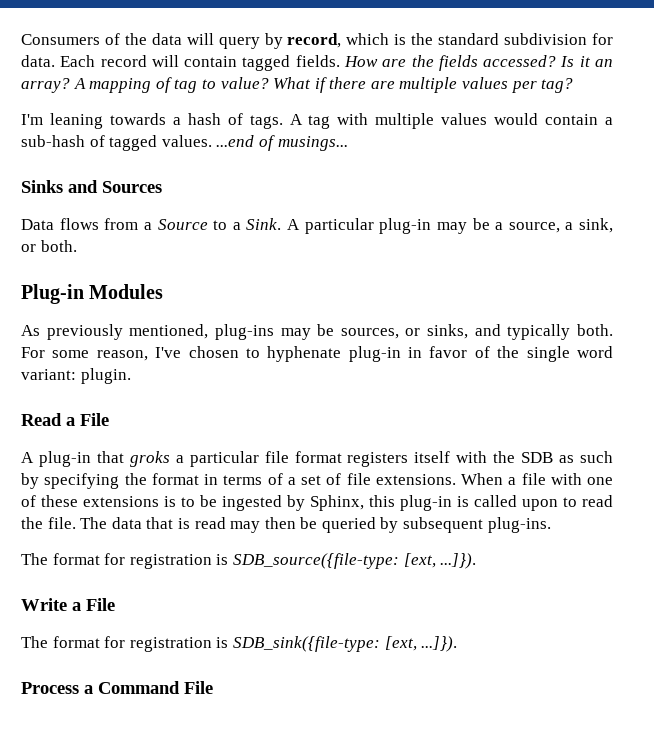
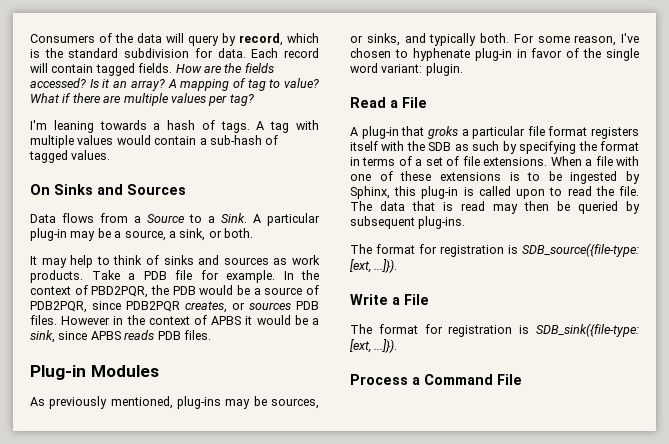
[216,135,348,151] ...end of musings... // -> [30,184,50,195] // On
(77, 246) none -> [30,255,320,268] [30,270,319,283] [30,285,319,298] [30,301,319,313] [30,315,319,325] [30,330,211,343] // It may help to think of sinks and sources as work products. Take a PDB file for example. In the context of PBD2PQR, the PDB would be a source of PDB2PQR, since PDB2PQR creates, or sources PDB files. However in the context of APBS it would be a sink, since APBS reads PDB files.

